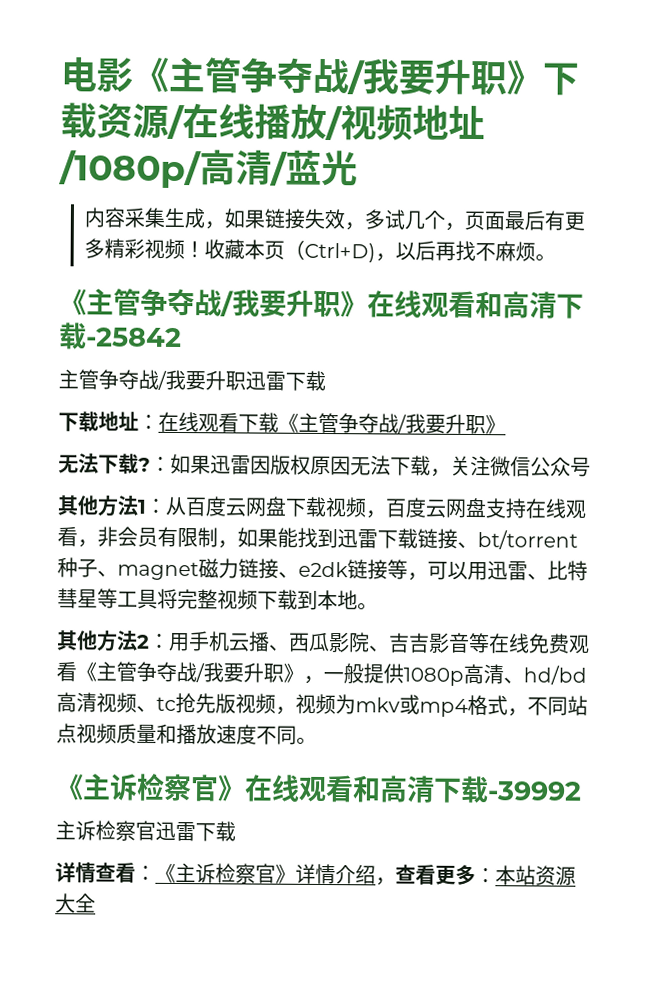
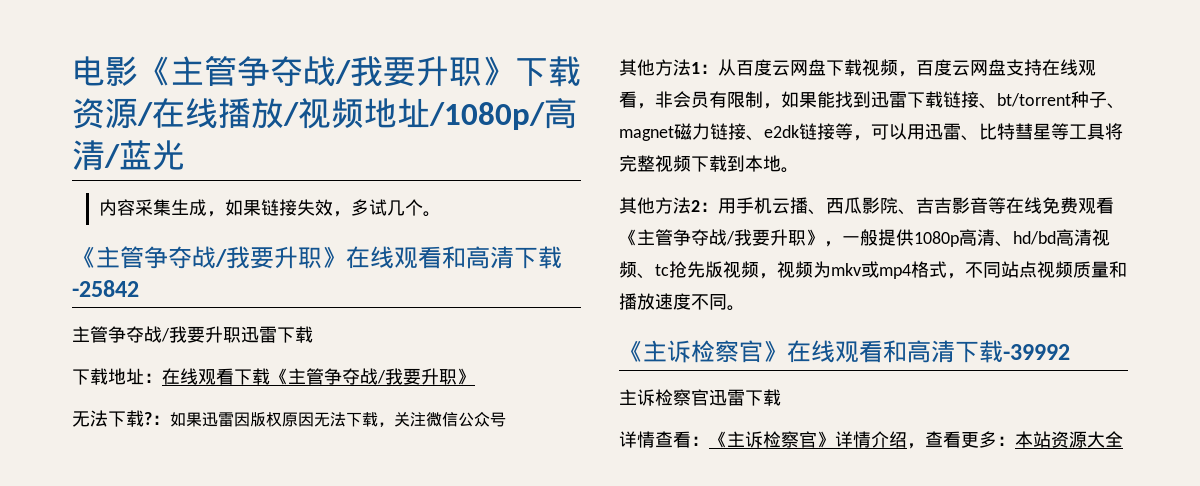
[444,210,586,231] [84,238,537,263] ，页面最后有更多精彩视频！收藏本页（Ctrl+D)，以后再找不麻烦 -> (423, 207) none

